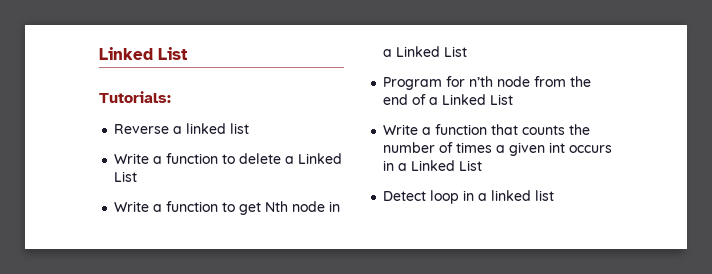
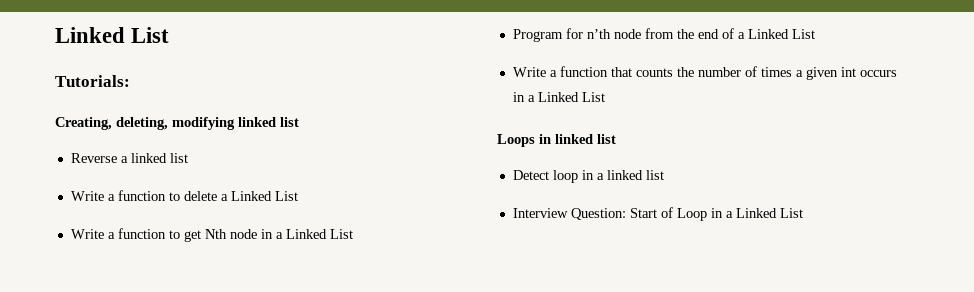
(171, 97) none -> [55,117,299,130] // Creating, deleting, modifying linked list
(483, 165) none -> [497,134,616,147] // Loops in linked list
(555, 195) none -> [512,207,803,221] // Interview Question: Start of Loop in a Linked List

